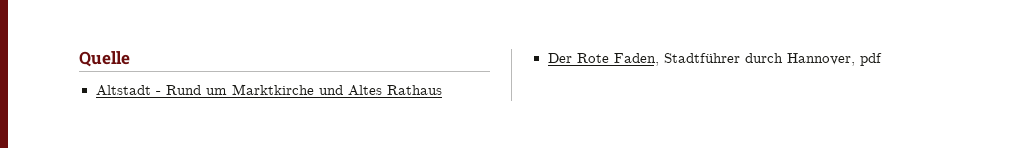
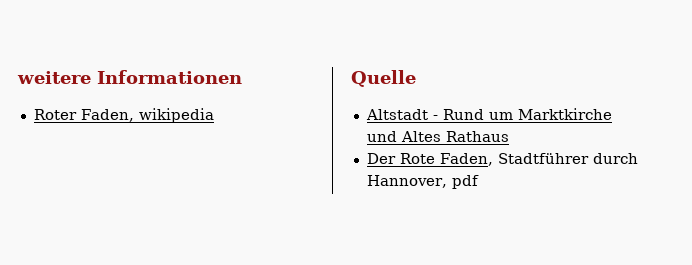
(79, 59) none -> [17,70,242,84] [33,108,214,123] weitere Informationen // Roter Faden, wikipedia //

